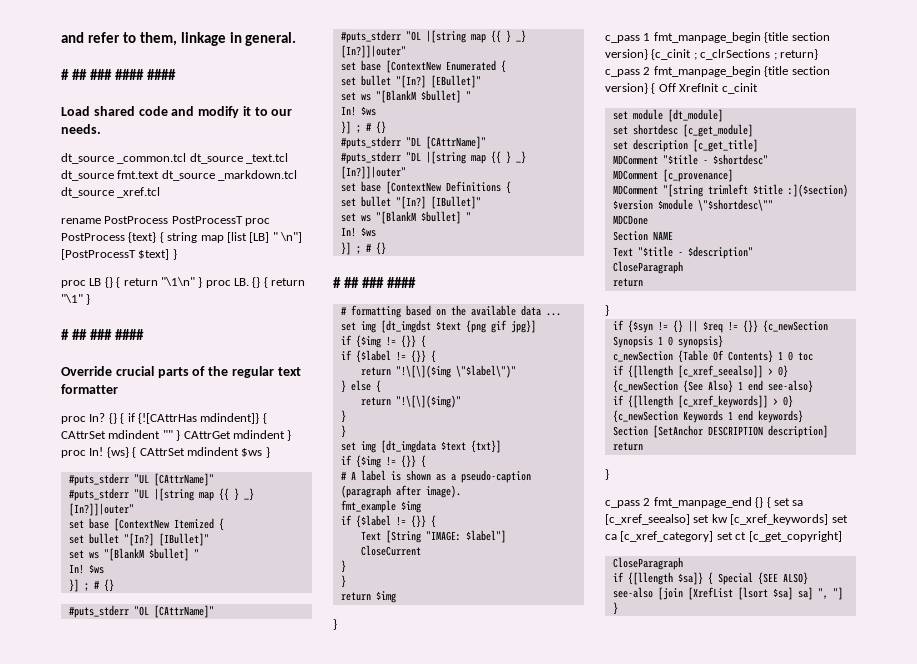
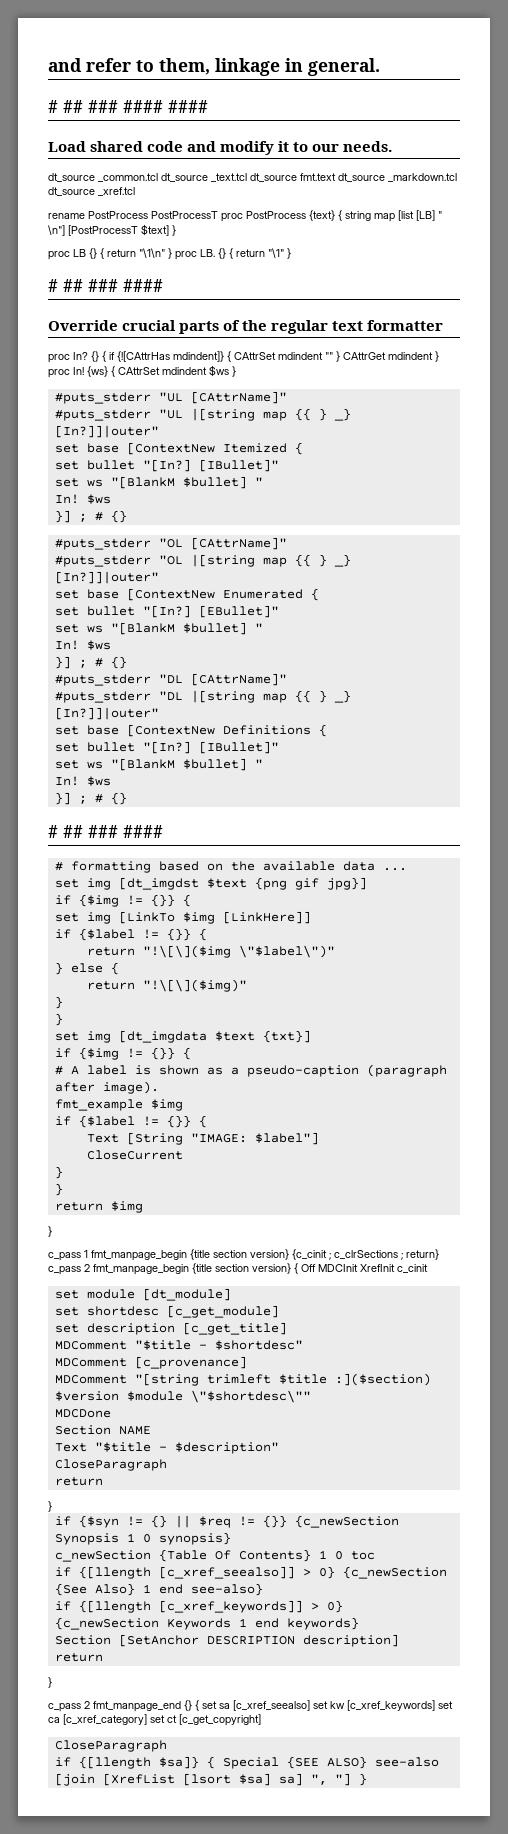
(426, 341) none -> [54,911,311,924] // set img [LinkTo $img [LinkHere]]
(676, 87) none -> [318,1264,358,1272] MDCInit

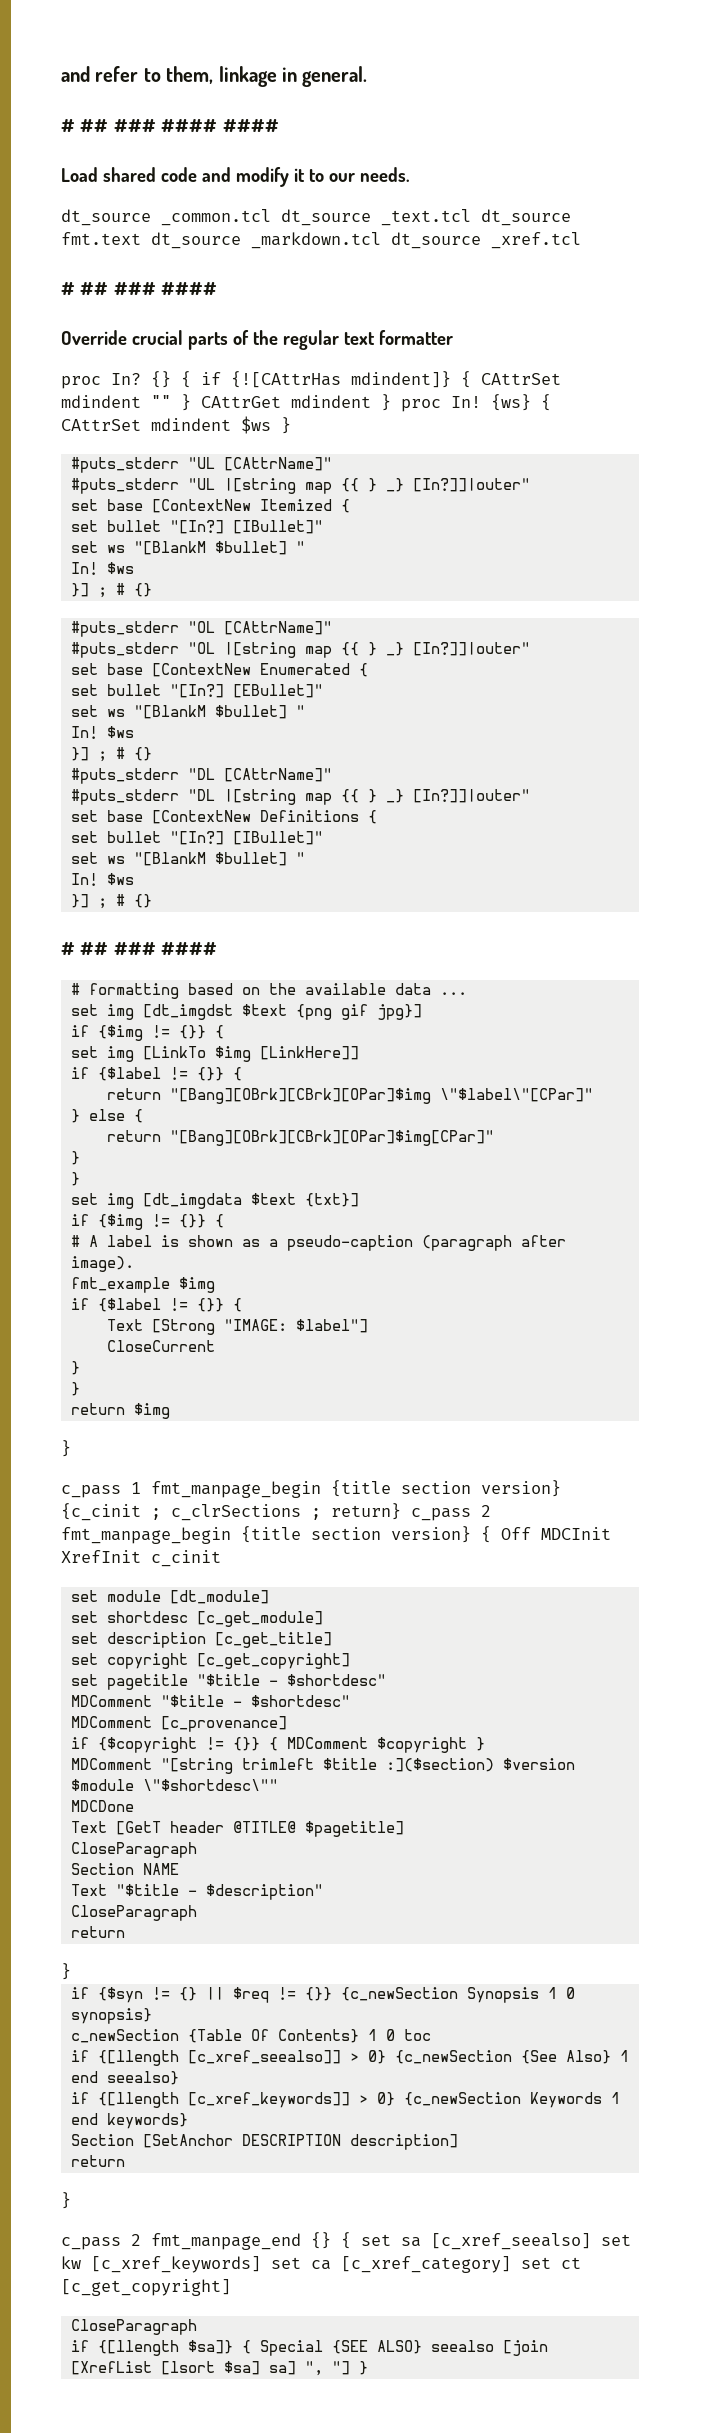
[48,210,442,222] [48,224,176,236] [48,248,291,260] // rename PostProcess PostProcessT proc PostProcess {text} { string map [list [LB] " \n"] [PostProcessT $text] } // proc LB {} { return "\1\n" } proc LB. {} { return "\1" } -> (581, 240) none
[142,945,335,958] "!\[\]($img \"$label\")" -> [169,1088,593,1104] "[Bang][OBrk][CBrk][OPar]$img \"$label\"[CPar]"
[142,979,247,992] "!\[\]($img)" -> [169,1130,494,1146] "[Bang][OBrk][CBrk][OPar]$img[CPar]"
[126,1132,183,1145] [String -> [151,1319,215,1335] [Strong
(287, 1328) none -> [70,1653,350,1669] [70,1674,386,1690] // set copyright [c_get_copyright] // set pagetitle "$title - $shortdesc"
(247, 1362) none -> [70,1737,485,1753] // if {$copyright != {}} { MDComment $copyright }
(111, 1413) none -> [70,1821,404,1837] [70,1842,197,1858] // Text [GetT header @TITLE@ $pagetitle] // CloseParagraph
[190,1583,263,1596] see-also} -> [106,2071,179,2085] seealso}
[374,1757,439,1767] see-also -> [430,2340,494,2352] seealso

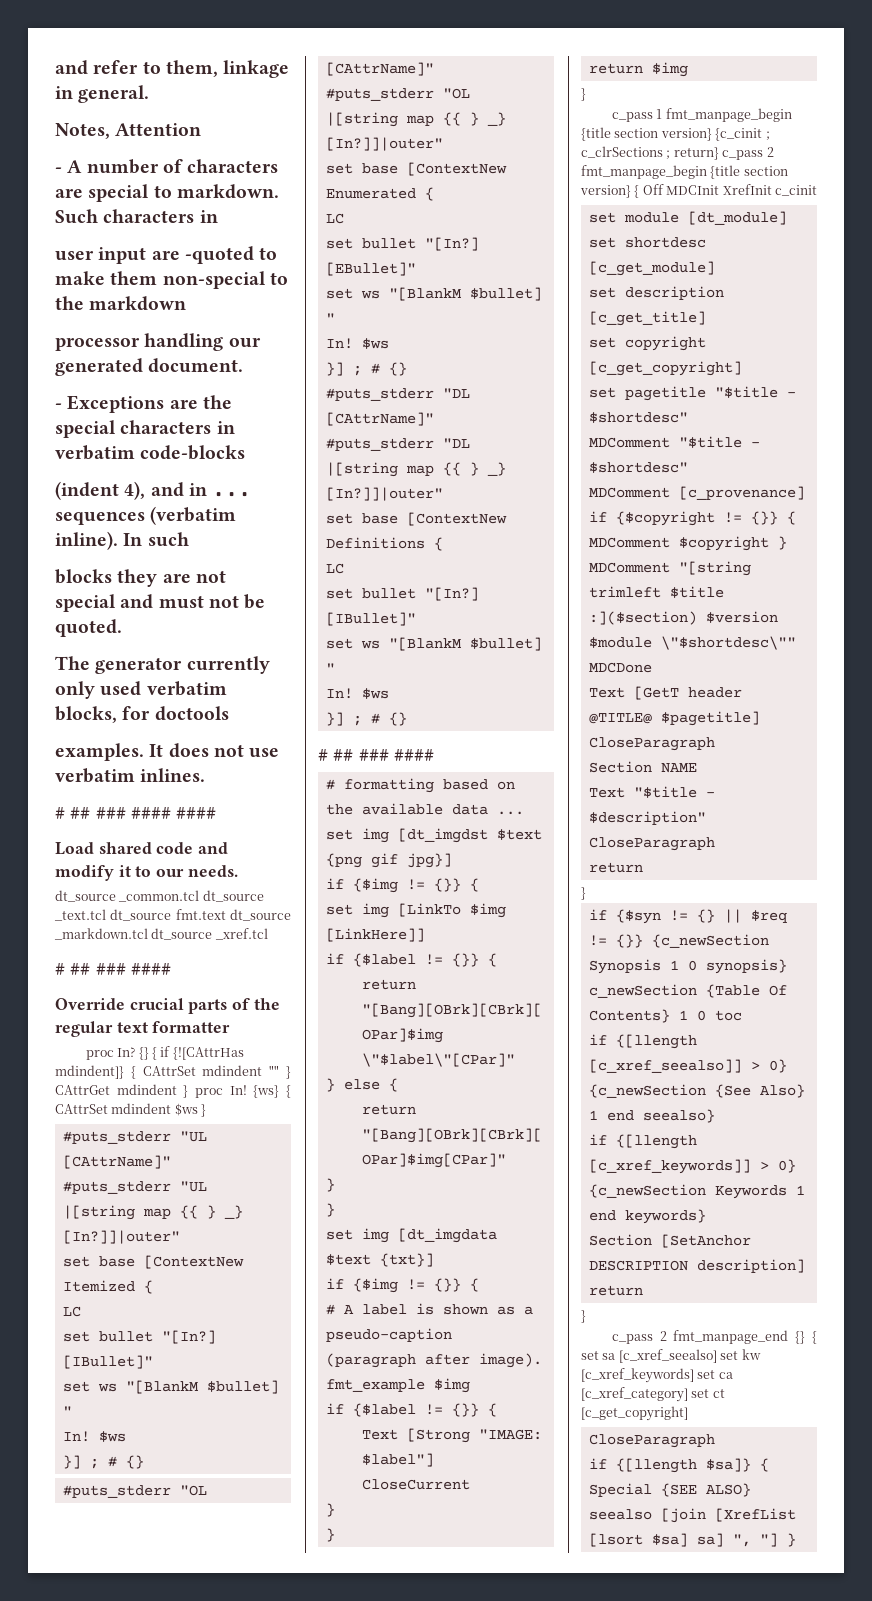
(368, 76) none -> [55,123,202,139] [55,159,279,174] [55,184,279,202] [55,209,218,224] [55,246,278,264] [55,271,288,289] [55,296,187,311] [55,333,261,351] [55,358,244,376] [55,395,232,413] [55,420,235,438] [55,445,246,460] [55,481,252,500] [55,506,237,525] [55,531,189,550] [55,569,226,587] [55,594,266,612] [55,619,122,637] [55,656,270,674] [55,681,227,699] [55,706,229,723] [55,743,280,761] [55,768,206,783] // Notes, Attention // - A number of characters are special to markdown. Such characters in // user input are -quoted to make them non-special to the markdown // processor handling our generated document. // - Exceptions are the special characters in verbatim code-blocks // (indent 4), and in ... sequences (verbatim inline). In such // blocks they are not special and must not be quoted. // The generator currently only used verbatim blocks, for doctools // examples. It does not use verbatim inlines.
(350, 506) none -> [62,1306,81,1317] // LC
(368, 670) none -> [325,213,344,224] // LC
(377, 817) none -> [325,563,344,574] // LC

